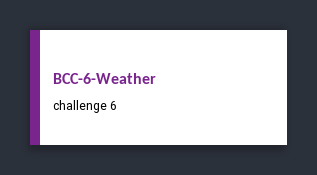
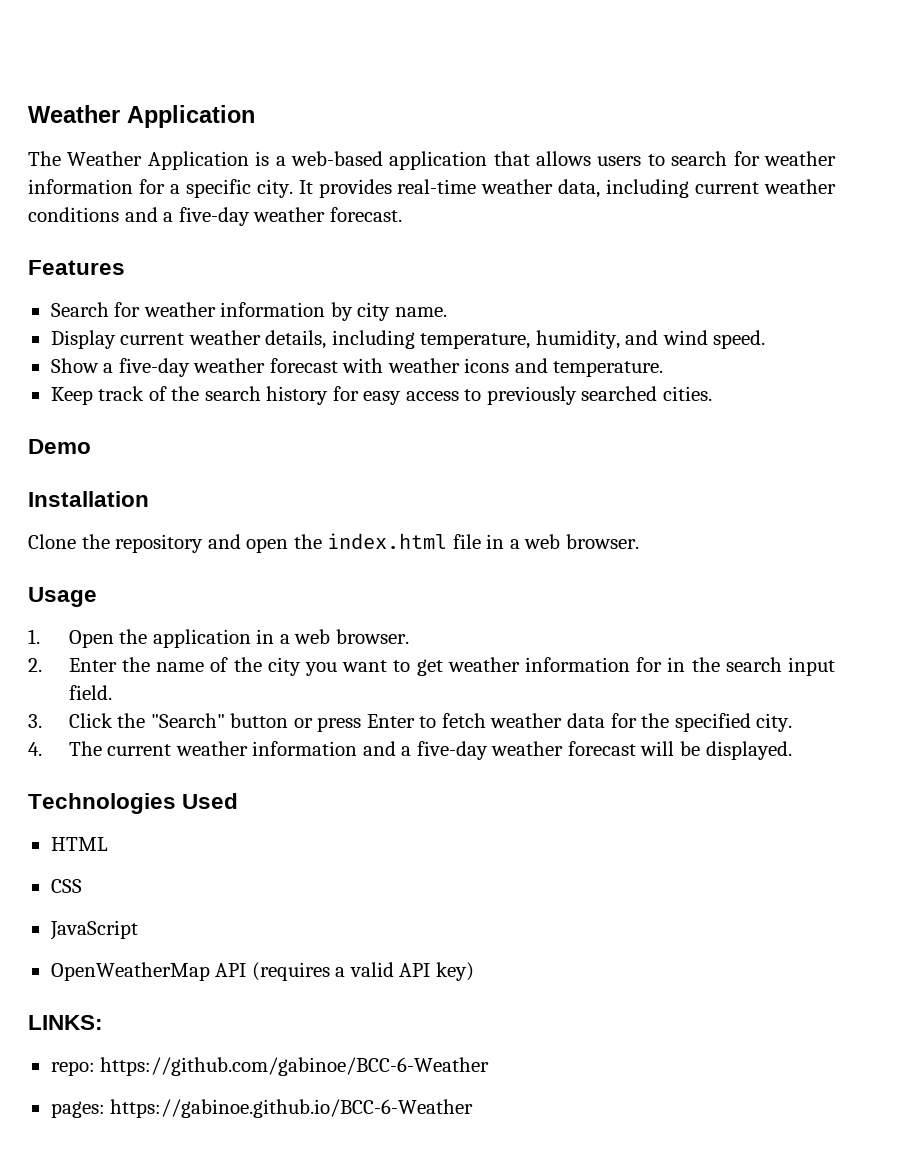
[53,73,156,84] [53,100,118,113] BCC-6-Weather // challenge 6 -> [28,105,255,128] [28,151,836,170] [28,179,836,198] [28,207,402,226] [28,260,125,275] [50,302,447,321] [50,330,766,349] [50,358,664,377] [50,386,712,405] [28,439,91,454] [28,491,149,507] [28,533,639,553] [28,587,97,607] [28,629,409,648] [28,657,836,676] [68,685,112,700] [28,713,793,732] [28,741,792,760] [28,793,239,814] [50,837,108,851] [50,879,82,893] [49,920,138,940] [50,962,474,981] [28,1015,103,1030] [50,1057,490,1076] [50,1099,474,1118] Weather Application // The Weather Application is a web-based application that allows users to search for weather information for a specific city. It provides real-time weather data, including current weather conditions and a five-day weather forecast. // Features // Search for weather information by city name. // Display current weather details, including temperature, humidity, and wind speed. // Show a five-day weather forecast with weather icons and temperature. // Keep track of the search history for easy access to previously searched cities. // Demo // Installation // Clone the repository and open the index.html file in a web browser. // Usage // 1. Open the application in a web browser. // 2. Enter the name of the city you want to get weather information for in the search input field. // 3. Click the "Search" button or press Enter to fetch weather data for the specified city. // 4. The current weather information and a five-day weather forecast will be displayed. // Technologies Used // HTML // CSS // JavaScript // OpenWeatherMap API (requires a valid API key) // LINKS: // repo: https://github.com/gabinoe/BCC-6-Weather // pages: https://gabinoe.github.io/BCC-6-Weather

